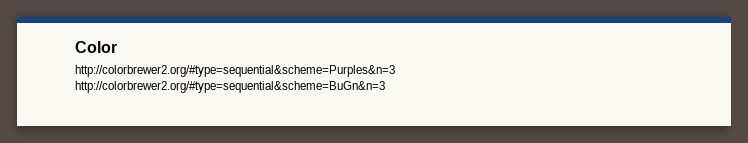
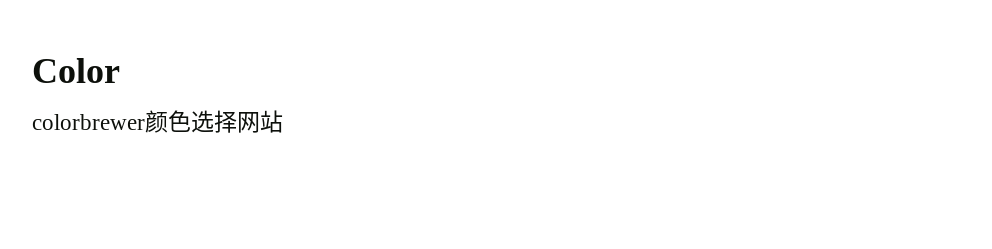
[75,65,395,77] [75,81,385,93] http://colorbrewer2.org/#type=sequential&scheme=Purples&n=3 http://colorbrewer2.org/#type=sequential&scheme=BuGn&n=3 -> [32,110,283,133] colorbrewer颜色选择网站

